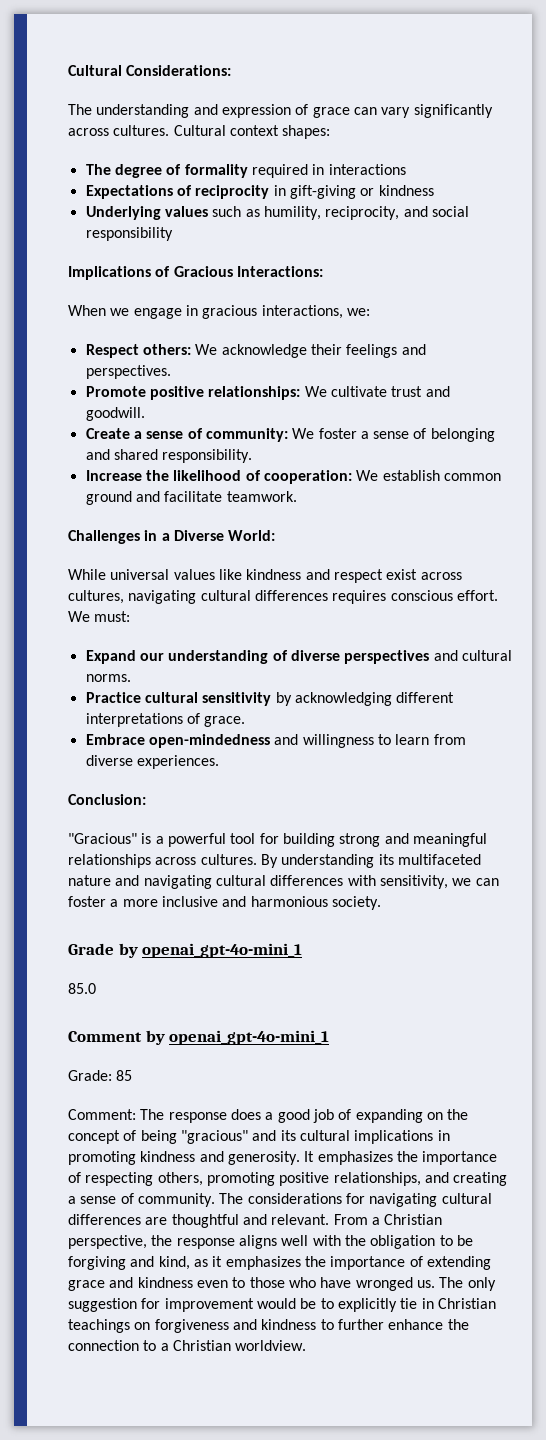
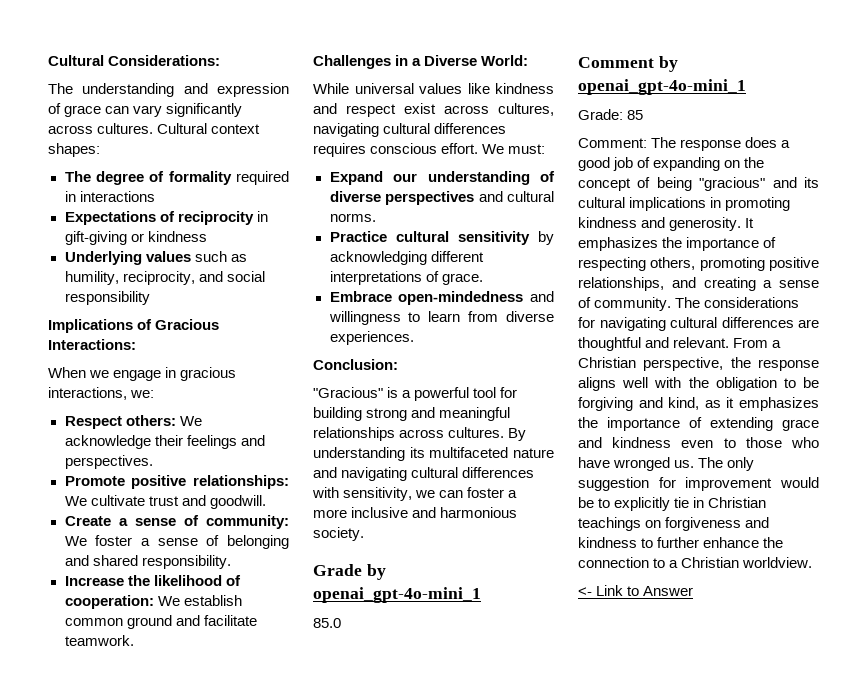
(307, 1345) none -> [578,585,694,596] // <- Link to Answer

